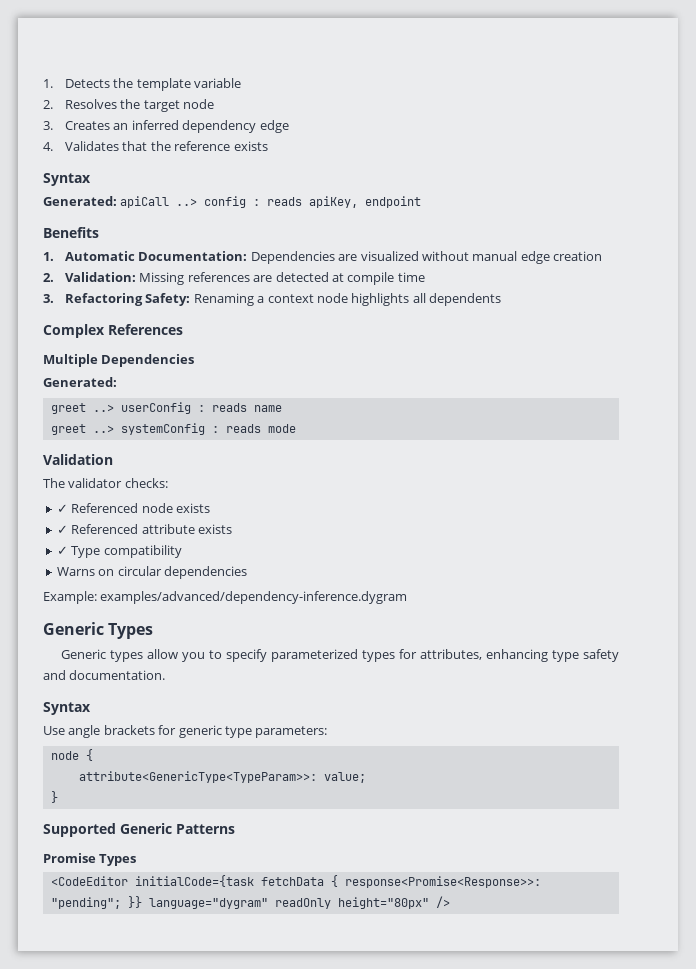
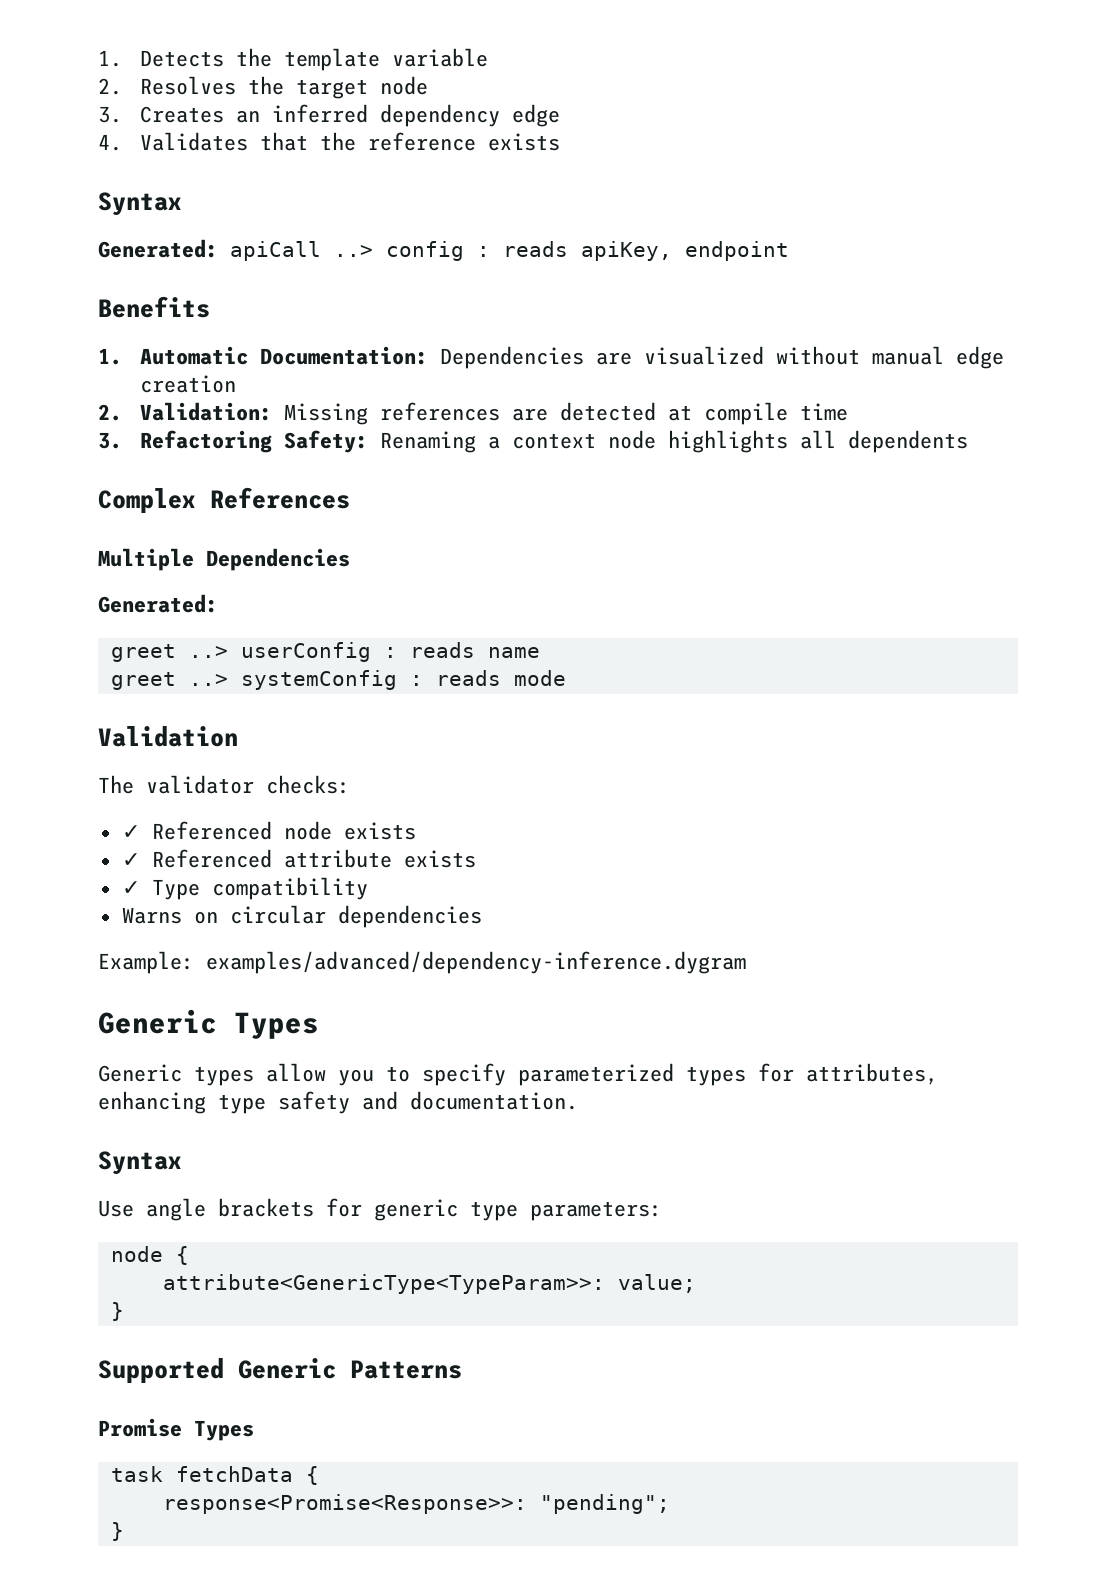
[50,875,254,887] <CodeEditor initialCode={task -> [110,1466,163,1482] task
(338, 881) none -> (319, 1475) //
[127,896,450,909] }} language="dygram" readOnly height="80px" /> -> [110,1522,124,1541] // }

